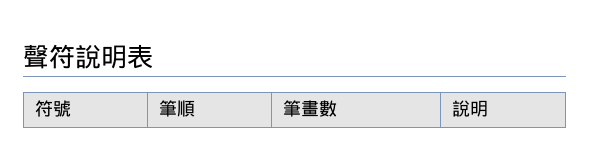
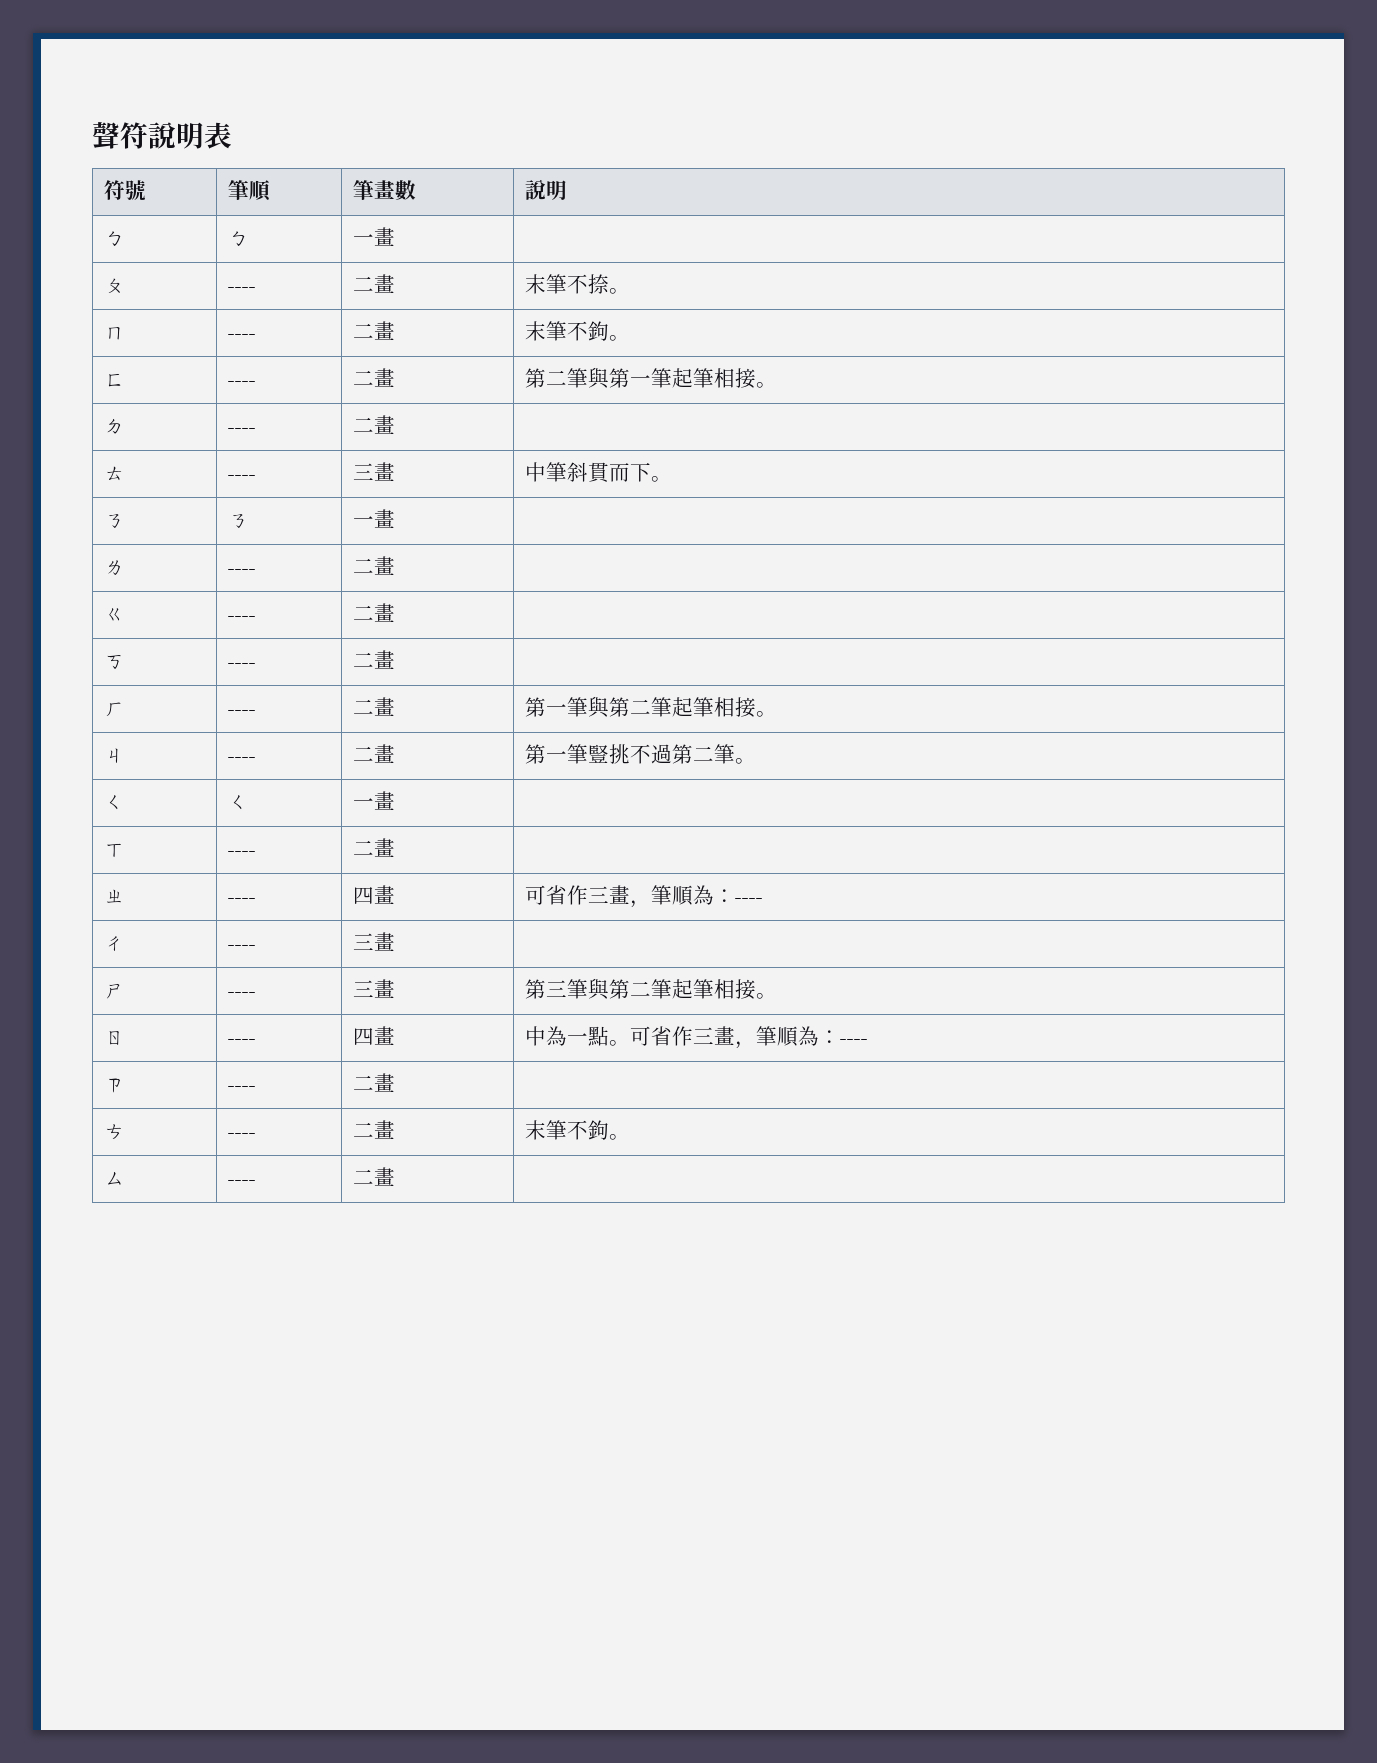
(488, 108) none -> [103,231,125,247] [227,231,249,247] [352,227,395,246] [103,278,125,294] [227,287,256,292] [352,274,395,293] [524,274,630,294] [103,326,125,340] [227,334,256,339] [352,321,395,340] [524,321,630,341] [103,373,125,387] [227,381,256,386] [352,368,395,387] [524,367,777,389] [103,418,125,434] [227,428,256,433] [352,415,395,434] [103,466,125,481] [227,475,256,480] [352,462,395,481] [524,462,672,483] [103,513,125,529] [227,513,249,529] [352,509,395,528] [103,559,125,576] [227,569,256,574] [352,556,395,575] [103,607,125,621] [227,616,256,621] [352,603,395,622] [103,654,125,670] [227,663,256,668] [352,650,395,669] [103,702,125,717] [227,710,256,715] [352,697,395,716] [524,696,777,718] [103,748,125,764] [227,757,256,762] [352,744,395,763] [524,744,756,764] [103,794,125,810] [227,794,249,810] [352,791,395,810] [103,843,125,858] [227,851,256,856] [352,838,395,857] [103,889,125,903] [227,898,256,903] [352,885,395,904] [524,885,763,908] [103,935,125,952] [227,945,256,950] [352,932,395,951] [103,983,125,999] [227,992,256,997] [352,979,395,998] [524,978,777,1000] [103,1030,125,1046] [227,1039,256,1044] [352,1026,395,1045] [524,1026,868,1049] [103,1078,125,1093] [227,1086,256,1091] [352,1073,395,1092] [103,1123,125,1140] [227,1133,256,1138] [352,1120,395,1139] [524,1120,630,1140] [103,1171,125,1186] [227,1180,256,1185] [352,1167,395,1186] // ㄅ | ㄅ | 一畫 | // ㄆ | ---- | 二畫 | 末筆不捺。 // ㄇ | ---- | 二畫 | 末筆不鉤。 // ㄈ | ---- | 二畫 | 第二筆與第一筆起筆相接。 // ㄉ | ---- | 二畫 | // ㄊ | ---- | 三畫 | 中筆斜貫而下。 // ㄋ | ㄋ | 一畫 | // ㄌ | ---- | 二畫 | // ㄍ | ---- | 二畫 | // ㄎ | ---- | 二畫 | // ㄏ | ---- | 二畫 | 第一筆與第二筆起筆相接。 // ㄐ | ---- | 二畫 | 第一筆豎挑不過第二筆。 // ㄑ | ㄑ | 一畫 | // ㄒ | ---- | 二畫 | // ㄓ | ---- | 四畫 | 可省作三畫，筆順為：---- // ㄔ | ---- | 三畫 | // ㄕ | ---- | 三畫 | 第三筆與第二筆起筆相接。 // ㄖ | ---- | 四畫 | 中為一點。可省作三畫，筆順為：---- // ㄗ | ---- | 二畫 | // ㄘ | ---- | 二畫 | 末筆不鉤。 // ㄙ | ---- | 二畫 |

